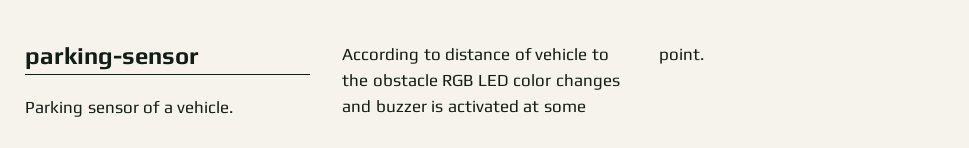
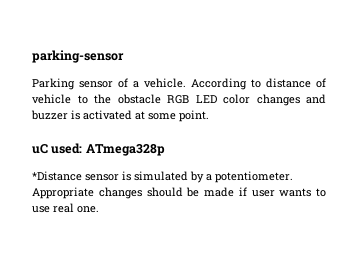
(704, 56) none -> [32,143,165,156] [32,171,293,183] [32,187,326,199] [32,203,99,213] // uC used: ATmega328p // *Distance sensor is simulated by a potentiometer. Appropriate changes should be made if user wants to use real one.

